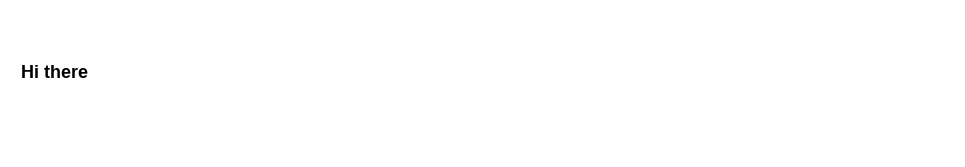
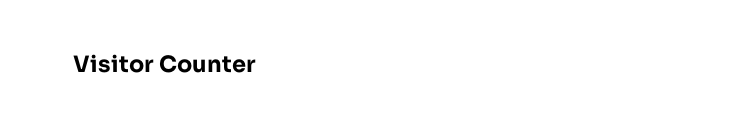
[21,65,88,78] Hi there -> [73,54,257,73] Visitor Counter

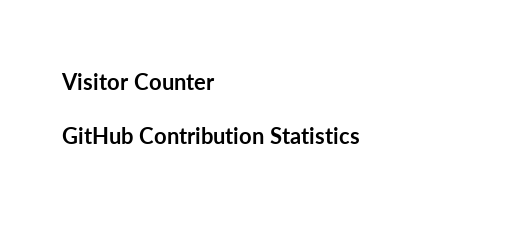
(257, 64) none -> [62,127,360,144] // GitHub Contribution Statistics

